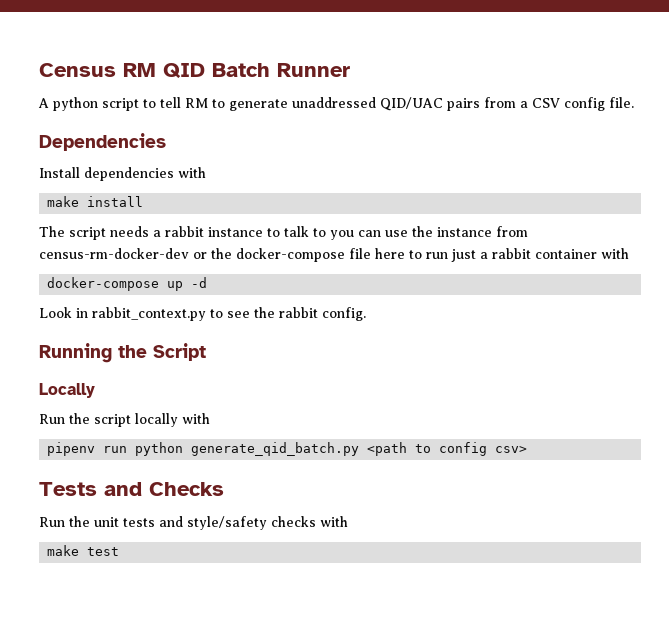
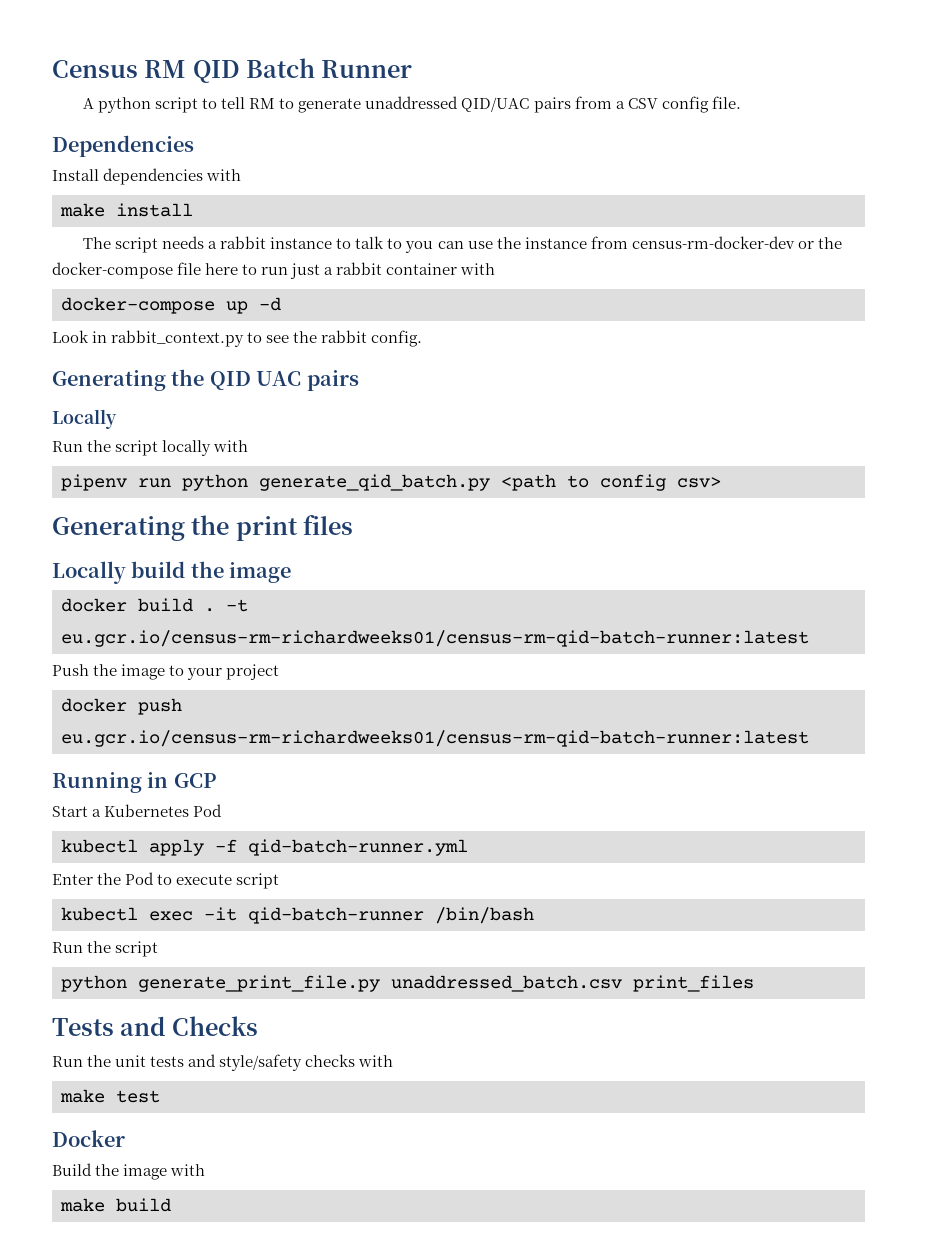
[39,343,206,363] Running the Script -> [52,369,359,391] Generating the QID UAC pairs
(528, 449) none -> [52,515,354,541] [52,561,292,584] [61,598,248,612] [61,630,809,647] [52,664,280,680] [61,698,182,715] [61,730,809,747] [52,772,216,793] [52,804,223,817] [61,839,468,856] [52,872,280,889] [61,907,534,924] [52,941,159,957] [61,975,754,992] // Generating the print files // Locally build the image // docker build . -t eu.gcr.io/census-rm-richardweeks01/census-rm-qid-batch-runner:latest // Push the image to your project // docker push eu.gcr.io/census-rm-richardweeks01/census-rm-qid-batch-runner:latest // Running in GCP // Start a Kubernetes Pod // kubectl apply -f qid-batch-runner.yml // Enter the Pod to execute script // kubectl exec -it qid-batch-runner /bin/bash // Run the script // python generate_print_file.py unaddressed_batch.csv print_files
(120, 551) none -> [52,1130,125,1147] [52,1163,206,1180] [60,1198,171,1212] // Docker // Build the image with // make build

